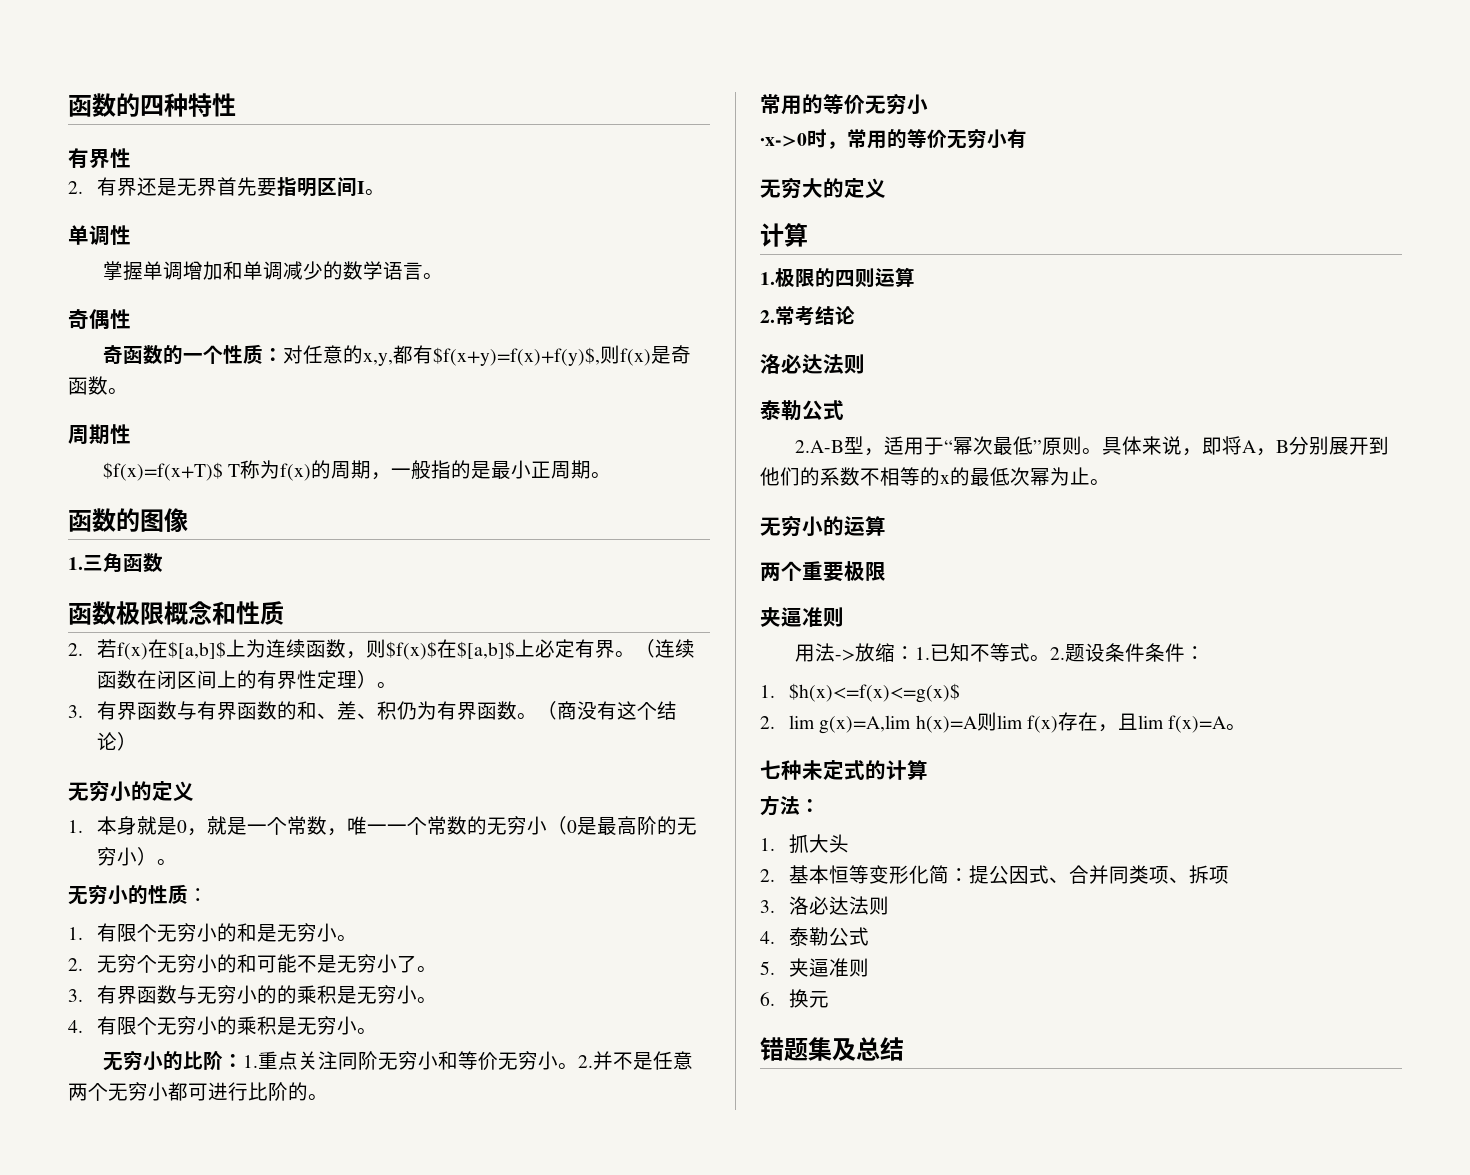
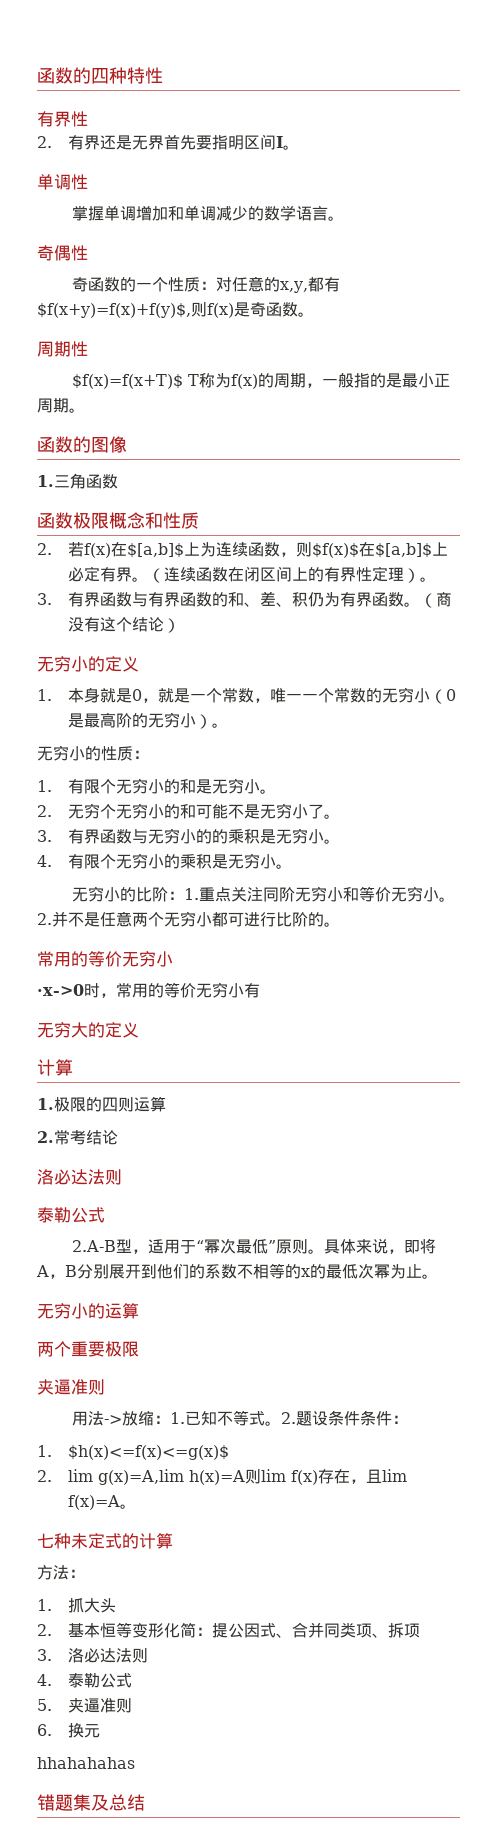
(830, 999) none -> [37,1757,135,1769] // hhahahahas

